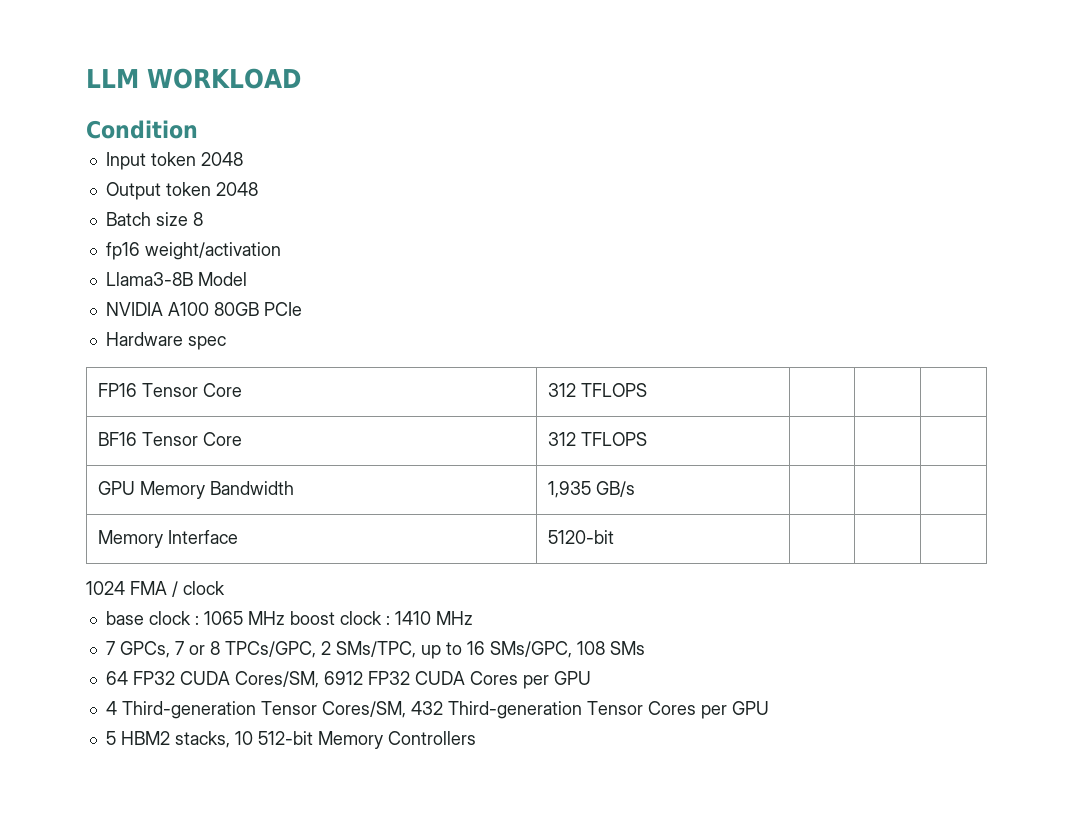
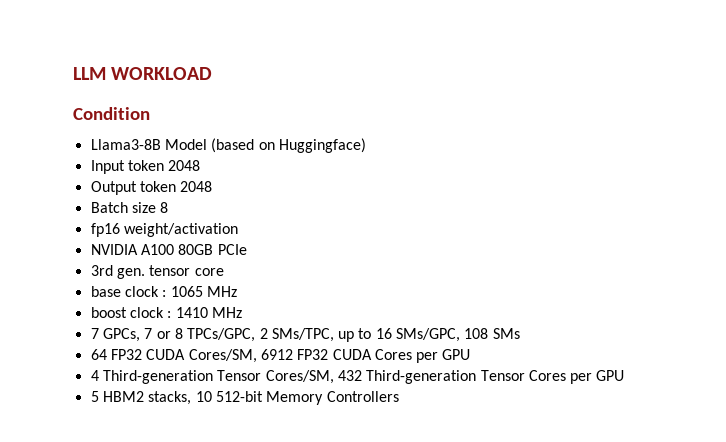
(198, 129) none -> [90,138,366,153] // Llama3-8B Model (based on Huggingface)
[105,272,247,286] // Llama3-8B Model -> (238, 230) none
[105,332,226,350] [97,383,242,397] [547,383,647,397] [97,432,242,446] [547,432,647,446] [97,481,294,499] [547,481,635,498] [97,530,238,548] [547,530,614,544] [86,581,225,597] Hardware spec // FP16 Tensor Core | 312 TFLOPS | | | // BF16 Tensor Core | 312 TFLOPS | | | // GPU Memory Bandwidth | 1,935 GB/s | | | // Memory Interface | 5120-bit | | | // 1024 FMA / clock -> [90,265,224,279] 3rd gen. tensor core
(285, 618) none -> (237, 291) //

